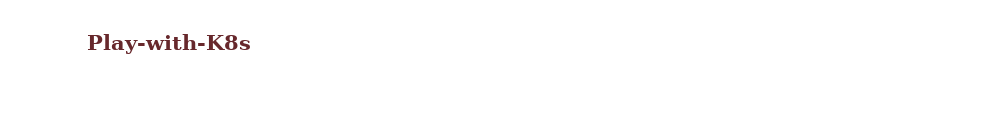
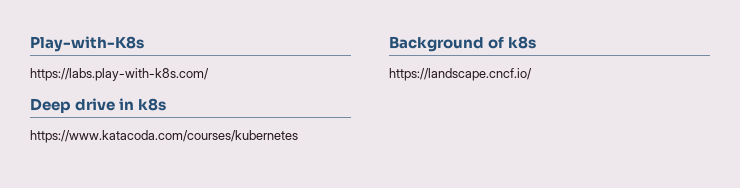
(251, 44) none -> [30,68,209,81] [30,98,167,113] [30,130,298,143] [389,36,537,52] [389,68,532,81] // https://labs.play-with-k8s.com/ // Deep drive in k8s // https://www.katacoda.com/courses/kubernetes // Background of k8s // https://landscape.cncf.io/

